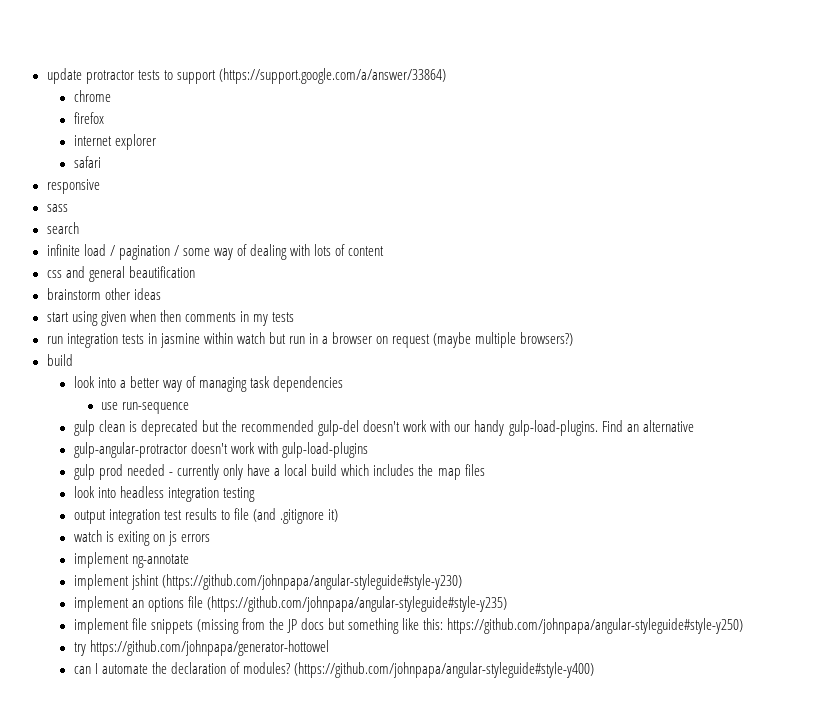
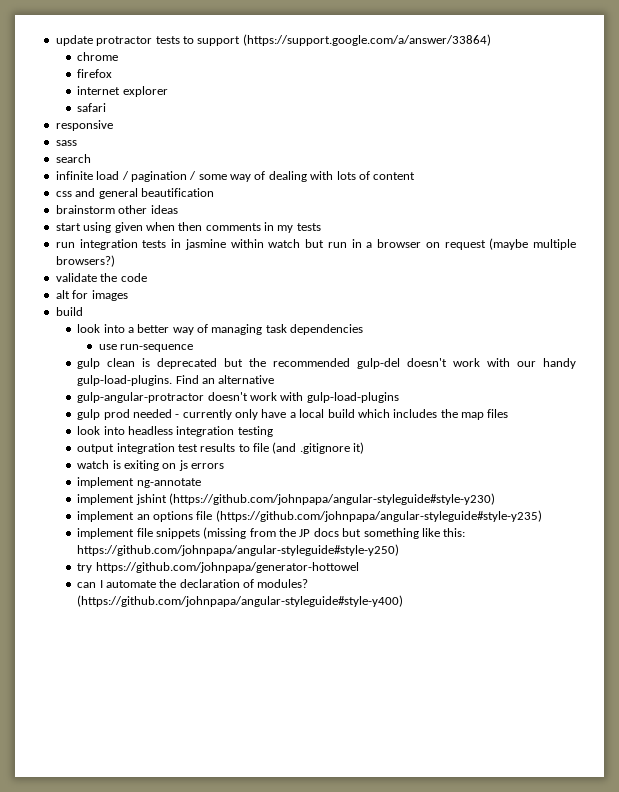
(574, 339) none -> [55,273,147,282] [55,290,128,301] // validate the code // alt for images

